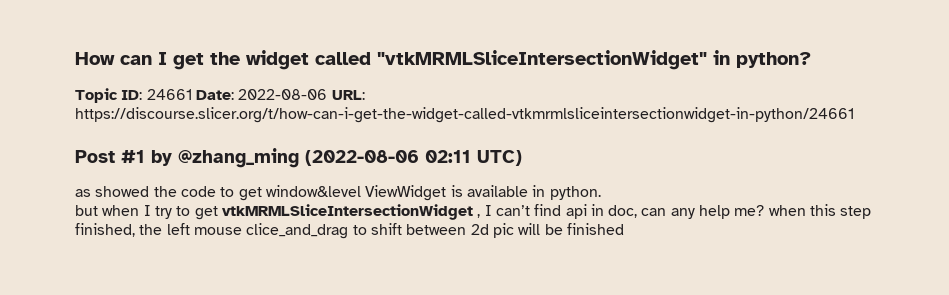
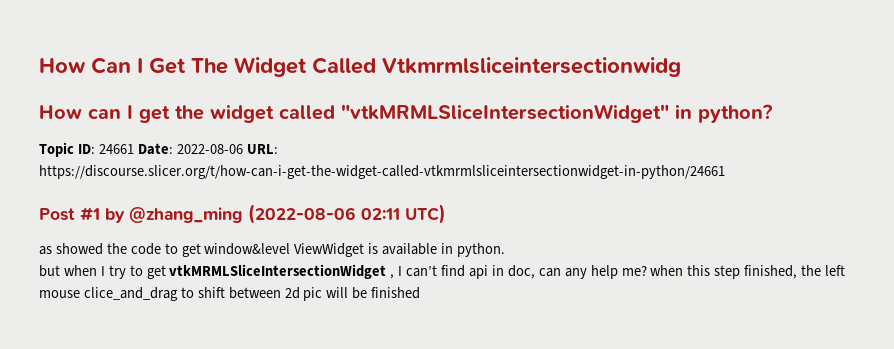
[75,52,115,65] How -> [39,57,681,77] [39,105,82,119] How Can I Get The Widget Called Vtkmrmlsliceintersectionwidg // How

